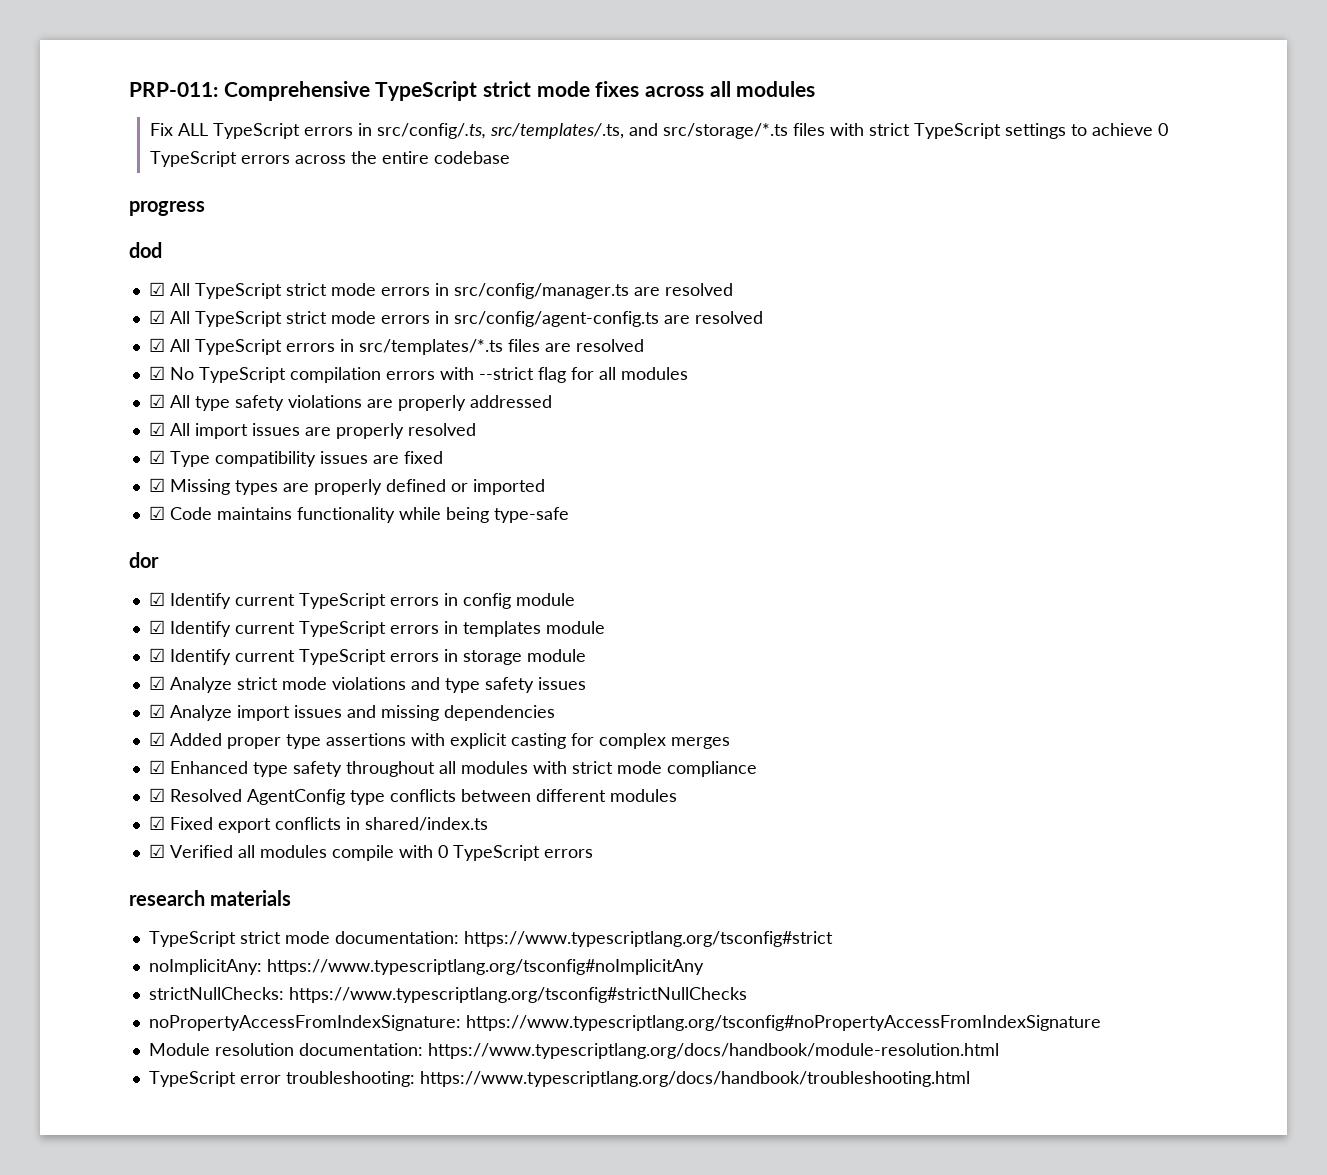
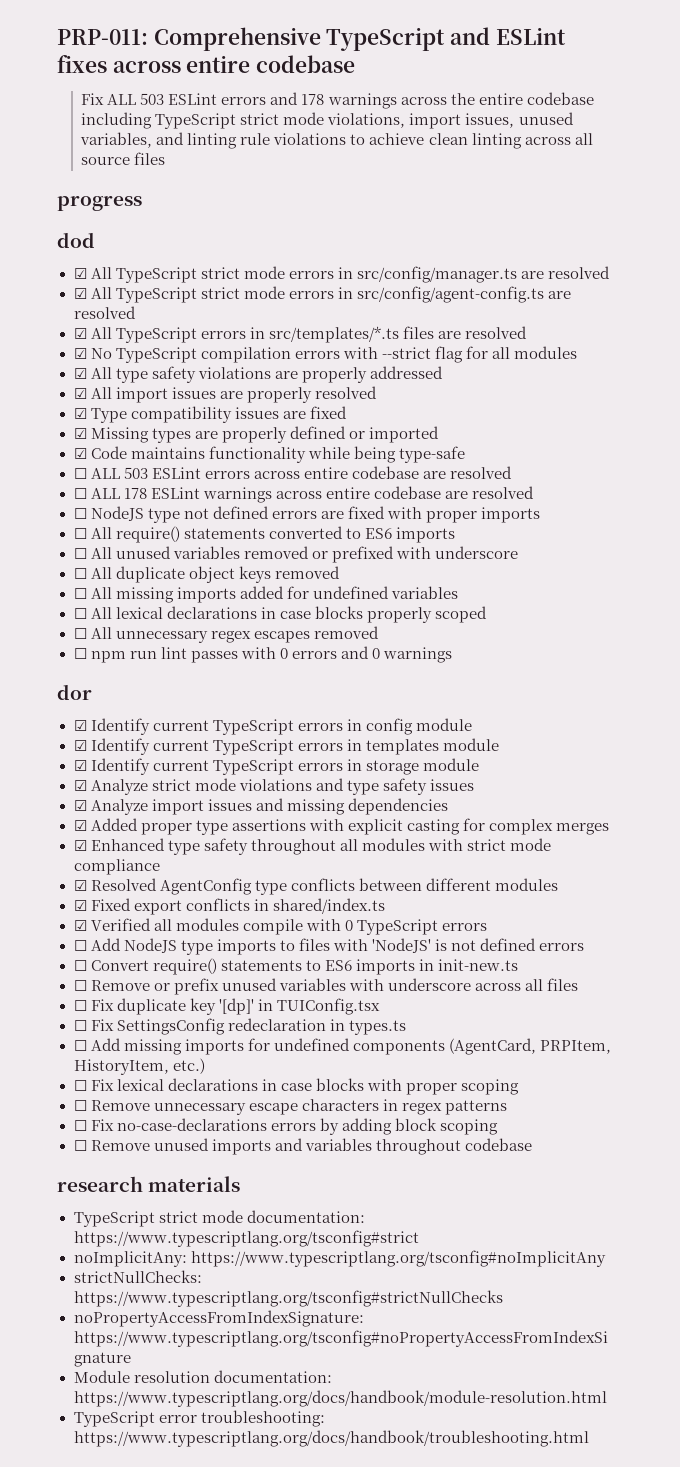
[483,81,816,97] [149,123,1168,139] [149,151,510,167] strict mode fixes across all modules // Fix ALL TypeScript errors in src/config/.ts, src/templates/.ts, and src/storage/*.ts files with strict TypeScript settings to achieve 0 TypeScript errors across the entire codebase -> [450,27,566,45] [57,55,356,73] [81,92,594,109] [81,112,574,129] [80,132,593,149] [81,152,166,165] and ESLint fixes across entire codebase // Fix ALL 503 ESLint errors and 178 warnings across the entire codebase including TypeScript strict mode violations, import issues, unused variables, and linting rule violations to achieve clean linting across all source files
(569, 515) none -> [73,466,512,479] [73,486,534,503] [73,506,540,523] [73,526,455,543] [73,546,518,563] [73,566,340,583] [73,586,458,603] [73,606,487,623] [73,626,379,643] [73,646,453,663] // ☐ ALL 503 ESLint errors across entire codebase are resolved // ☐ ALL 178 ESLint warnings across entire codebase are resolved // ☐ NodeJS type not defined errors are fixed with proper imports // ☐ All require() statements converted to ES6 imports // ☐ All unused variables removed or prefixed with underscore // ☐ All duplicate object keys removed // ☐ All missing imports added for undefined variables // ☐ All lexical declarations in case blocks properly scoped // ☐ All unnecessary regex escapes removed // ☐ npm run lint passes with 0 errors and 0 warnings
(593, 853) none -> [73,938,585,955] [73,958,518,975] [73,978,578,995] [73,998,380,1015] [73,1018,406,1035] [73,1038,611,1055] [73,1058,205,1075] [73,1078,519,1095] [73,1099,507,1115] [73,1118,498,1135] [73,1138,532,1155] // ☐ Add NodeJS type imports to files with 'NodeJS' is not defined errors // ☐ Convert require() statements to ES6 imports in init-new.ts // ☐ Remove or prefix unused variables with underscore across all files // ☐ Fix duplicate key '[dp]' in TUIConfig.tsx // ☐ Fix SettingsConfig redeclaration in types.ts // ☐ Add missing imports for undefined components (AgentCard, PRPItem, HistoryItem, etc.) // ☐ Fix lexical declarations in case blocks with proper scoping // ☐ Remove unnecessary escape characters in regex patterns // ☐ Fix no-case-declarations errors by adding block scoping // ☐ Remove unused imports and variables throughout codebase

